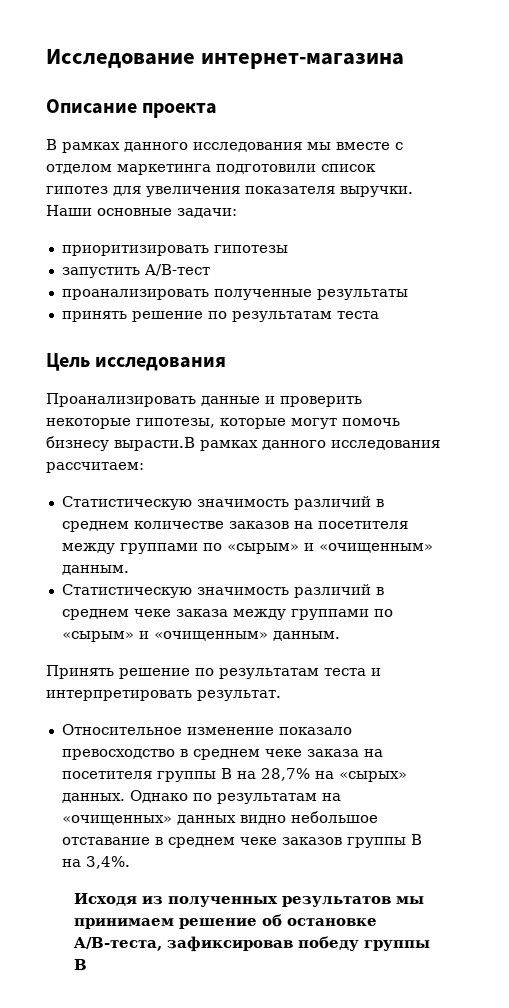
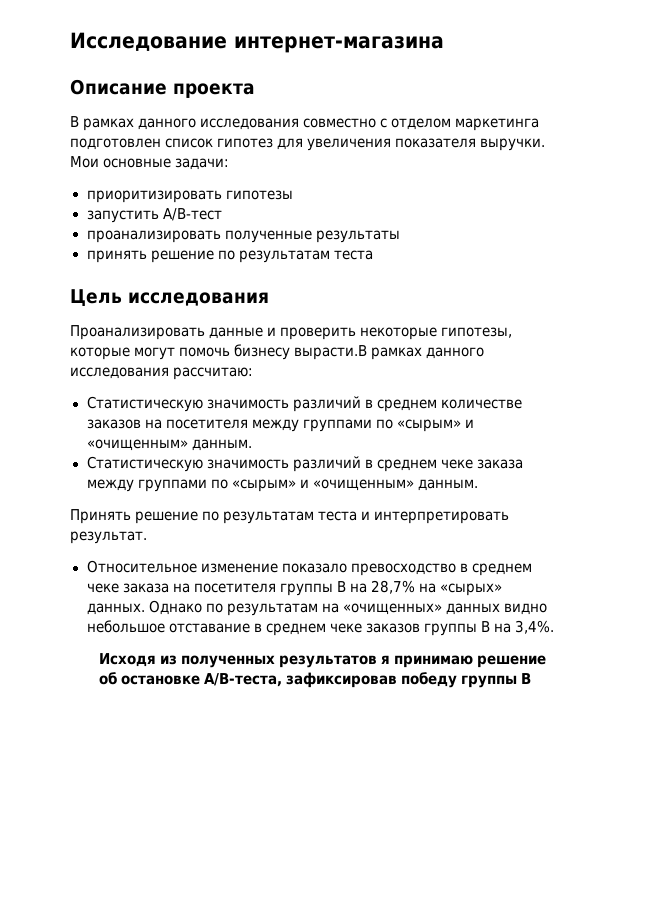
[307,142,390,150] мы вместе -> [303,118,377,128] совместно
[216,164,316,174] подготовили -> [70,138,161,150] подготовлен
[46,205,92,216] Наши -> [70,156,99,168] Мои
[46,462,144,473] рассчитаем: -> [173,367,254,380] рассчитаю:
[395,896,424,904] [73,918,174,929] мы принимаем -> [381,655,474,668] я принимаю

